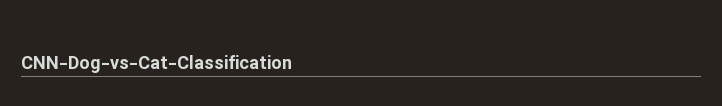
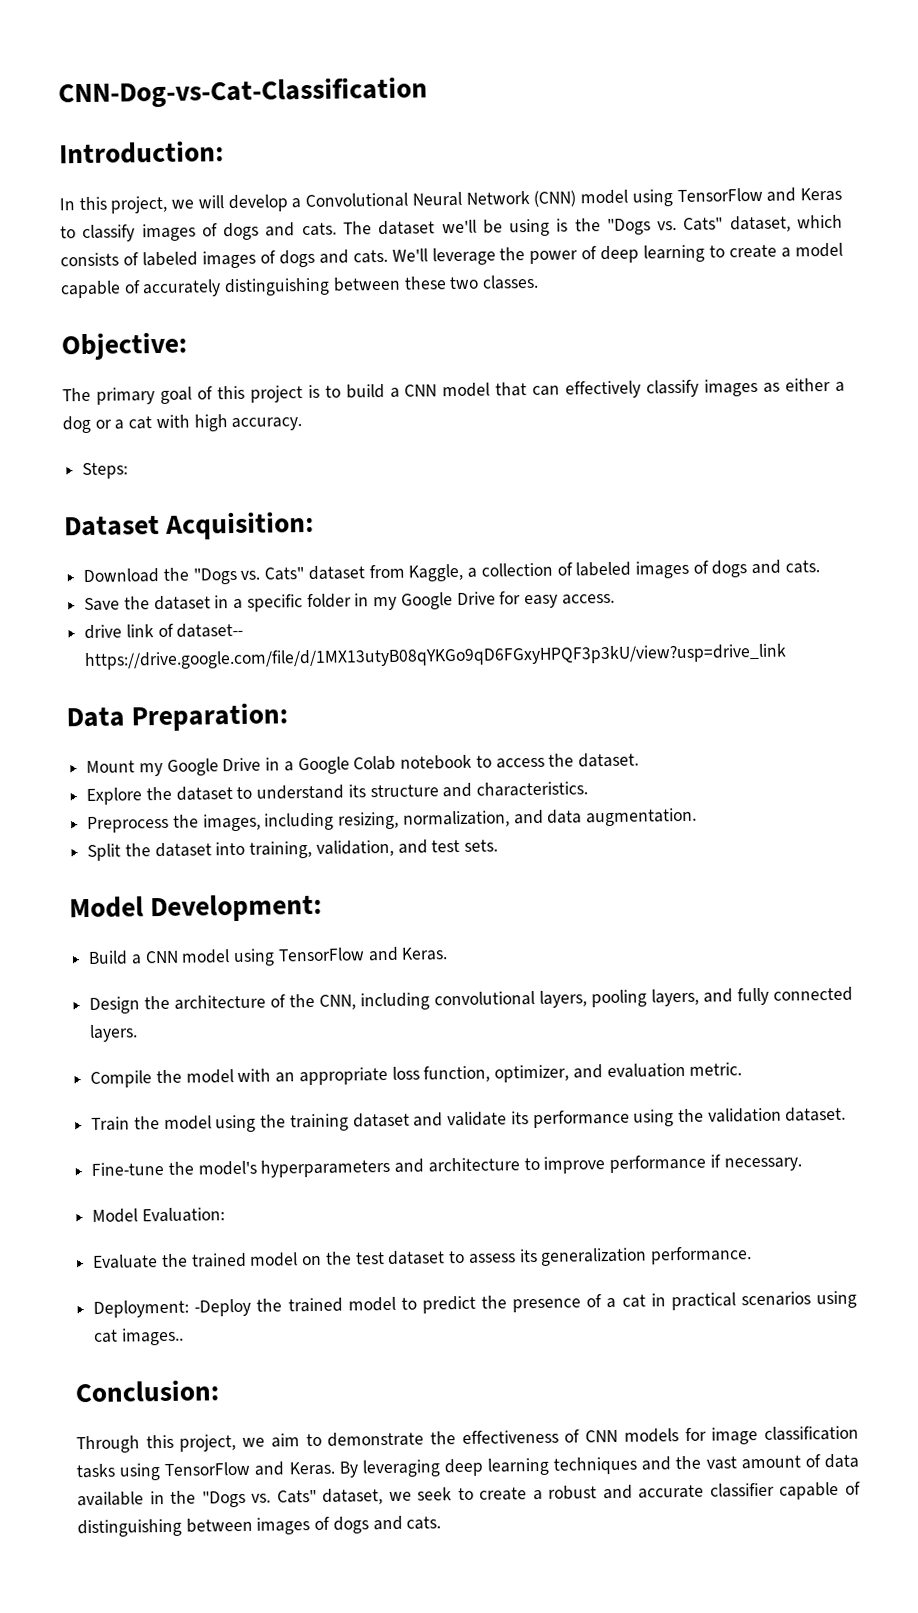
(292, 64) none -> [59,140,224,165] [59,187,843,214] [60,214,844,243] [60,242,844,269] [60,274,540,299] [61,331,187,361] [62,377,846,405] [62,414,303,434] [82,462,129,480] [64,510,315,540] [83,559,820,585] [84,591,615,612] [84,622,244,640] [84,643,788,671] [66,702,289,732] [86,752,639,777] [86,781,589,805] [87,807,698,833] [87,839,499,861] [69,893,323,923] [88,946,449,967] [89,986,854,1014] [89,1024,139,1042] [90,1062,743,1088] [91,1106,847,1133] [91,1154,802,1178] [92,1207,225,1223] [92,1246,752,1269] [93,1290,858,1318] [94,1327,184,1346] [75,1379,219,1403] [76,1425,859,1454] [76,1453,859,1481] [77,1481,861,1508] [77,1515,442,1538] // Introduction: // In this project, we will develop a Convolutional Neural Network (CNN) model using TensorFlow and Keras to classify images of dogs and cats. The dataset we'll be using is the "Dogs vs. Cats" dataset, which consists of labeled images of dogs and cats. We'll leverage the power of deep learning to create a model capable of accurately distinguishing between these two classes. // Objective: // The primary goal of this project is to build a CNN model that can effectively classify images as either a dog or a cat with high accuracy. // Steps: // Dataset Acquisition: // Download the "Dogs vs. Cats" dataset from Kaggle, a collection of labeled images of dogs and cats. // Save the dataset in a specific folder in my Google Drive for easy access. // drive link of dataset-- https://drive.google.com/file/d/1MX13utyB08qYKGo9qD6FGxyHPQF3p3kU/view?usp=drive_link // Data Preparation: // Mount my Google Drive in a Google Colab notebook to access the dataset. // Explore the dataset to understand its structure and characteristics. // Preprocess the images, including resizing, normalization, and data augmentation. // Split the dataset into training, validation, and test sets. // Model Development: // Build a CNN model using TensorFlow and Keras. // Design the architecture of the CNN, including convolutional layers, pooling layers, and fully connected layers. // Compile the model with an appropriate loss function, optimizer, and evaluation metric. // Train the model using the training dataset and validate its performance using the validation dataset. // Fine-tune the model's hyperparameters and architecture to improve performance if necessary. // Model Evaluation: // Evaluate the trained model on the test dataset to assess its generalization performance. // Deployment: -Deploy the trained model to predict the presence of a cat in practical scenarios using cat images.. // Conclusion: // Through this project, we aim to demonstrate the effectiveness of CNN models for image classification tasks using TensorFlow and Keras. By leveraging deep learning techniques and the vast amount of data available in the "Dogs vs. Cats" dataset, we seek to create a robust and accurate classifier capable of distinguishing between images of dogs and cats.

